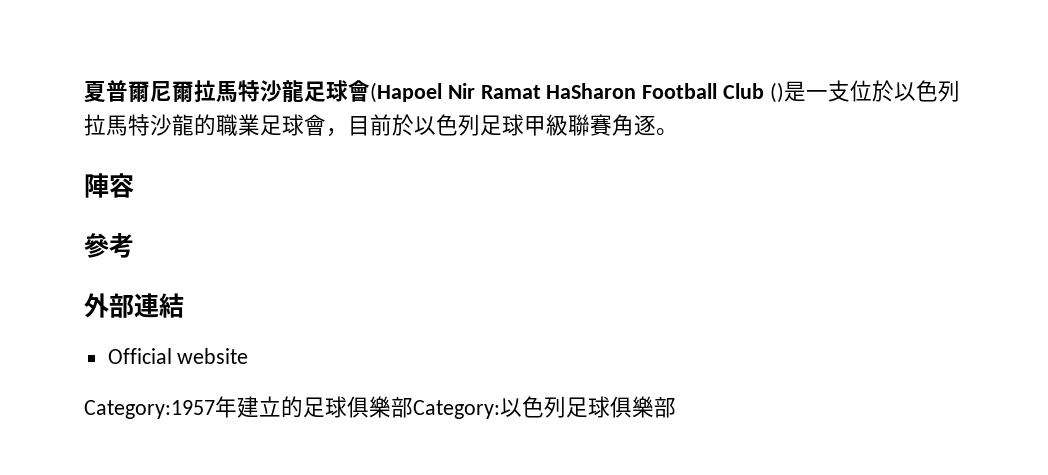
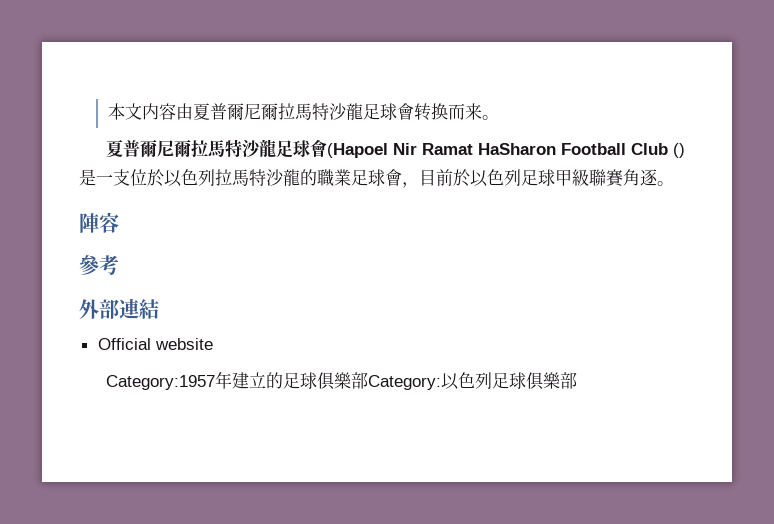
(84, 91) none -> [107,103,499,121] 本文内容由夏普爾尼爾拉馬特沙龍足球會转换而来。 //

